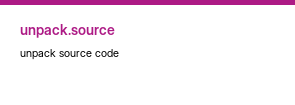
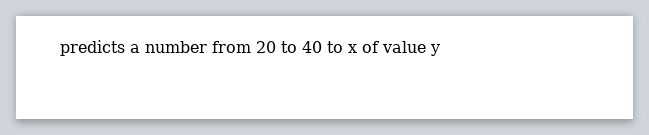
[20,24,115,38] [20,49,119,60] unpack.source // unpack source code -> [60,40,440,56] predicts a number from 20 to 40 to x of value y

